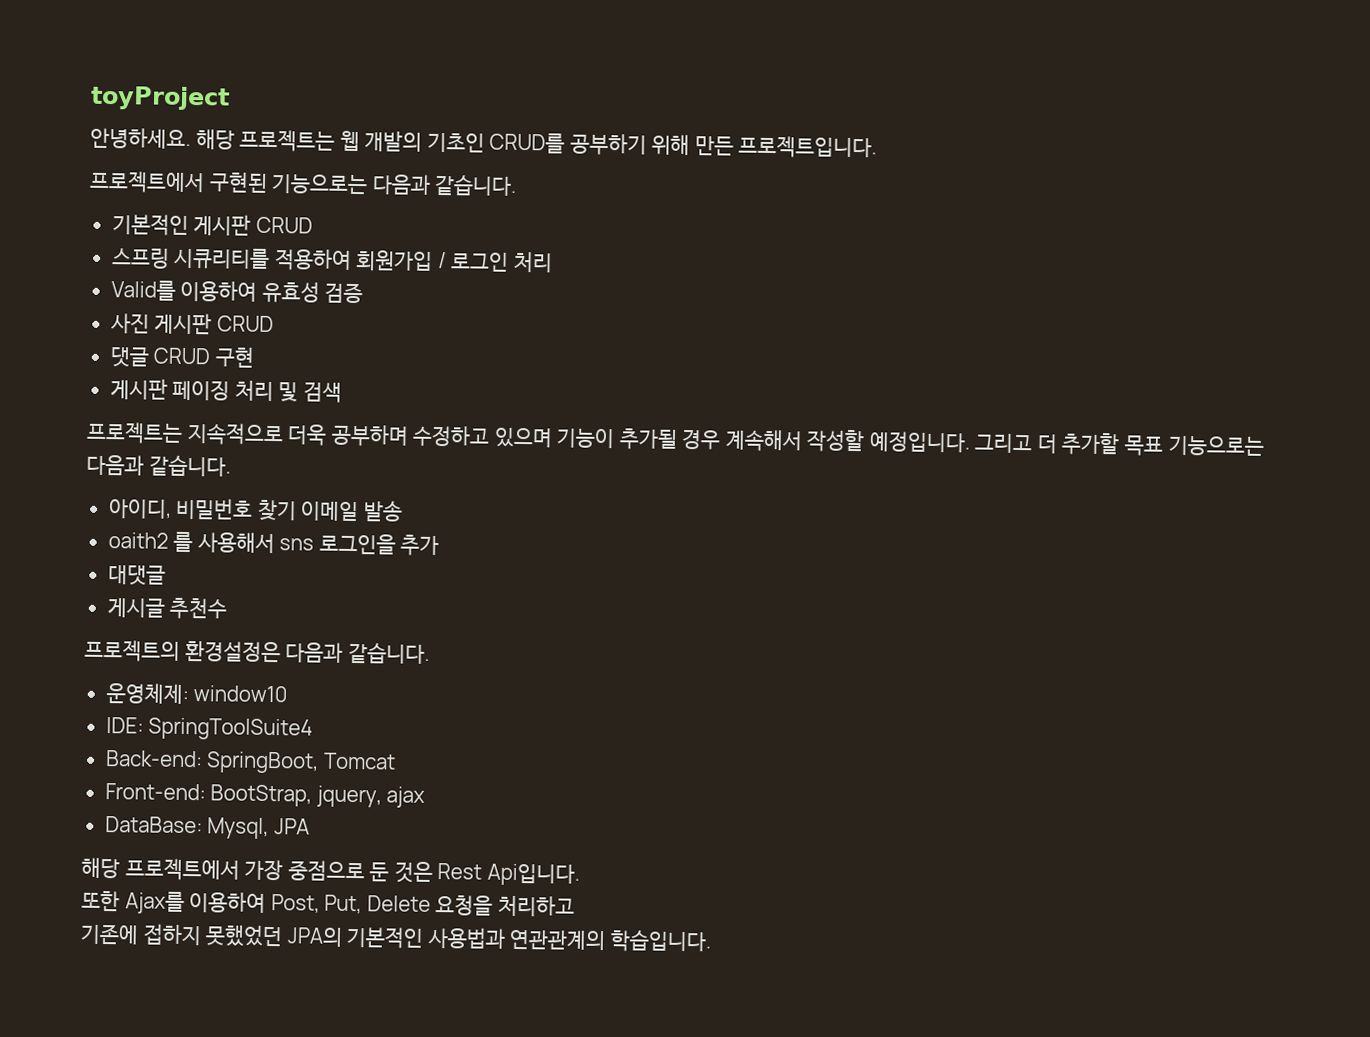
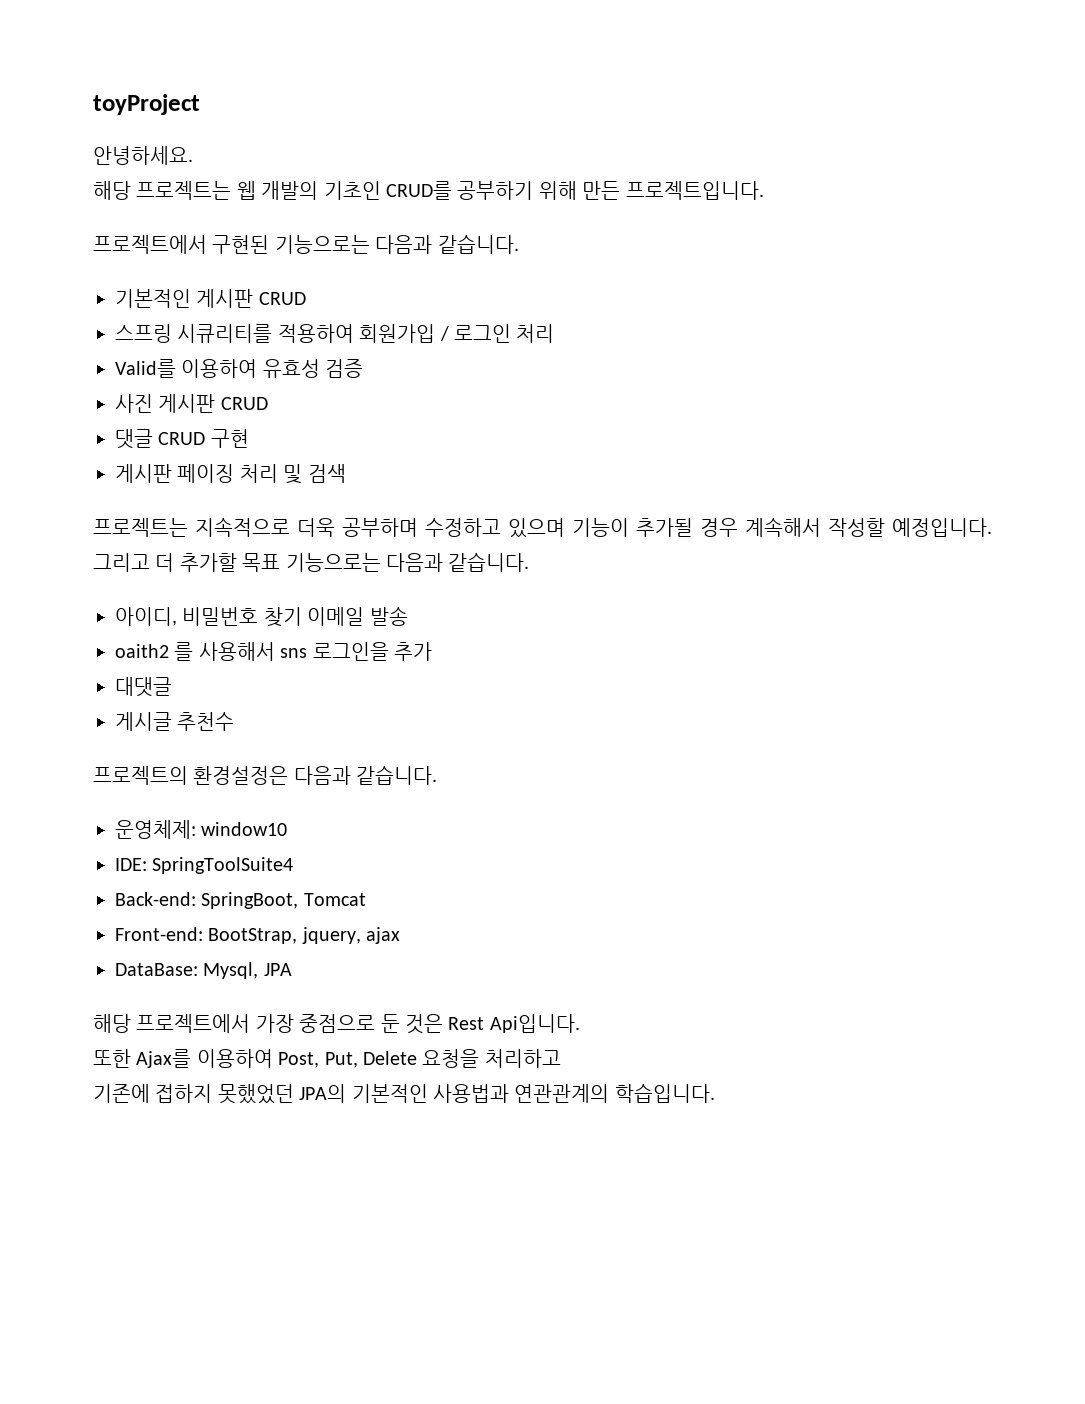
(191, 138) none -> (193, 155) //

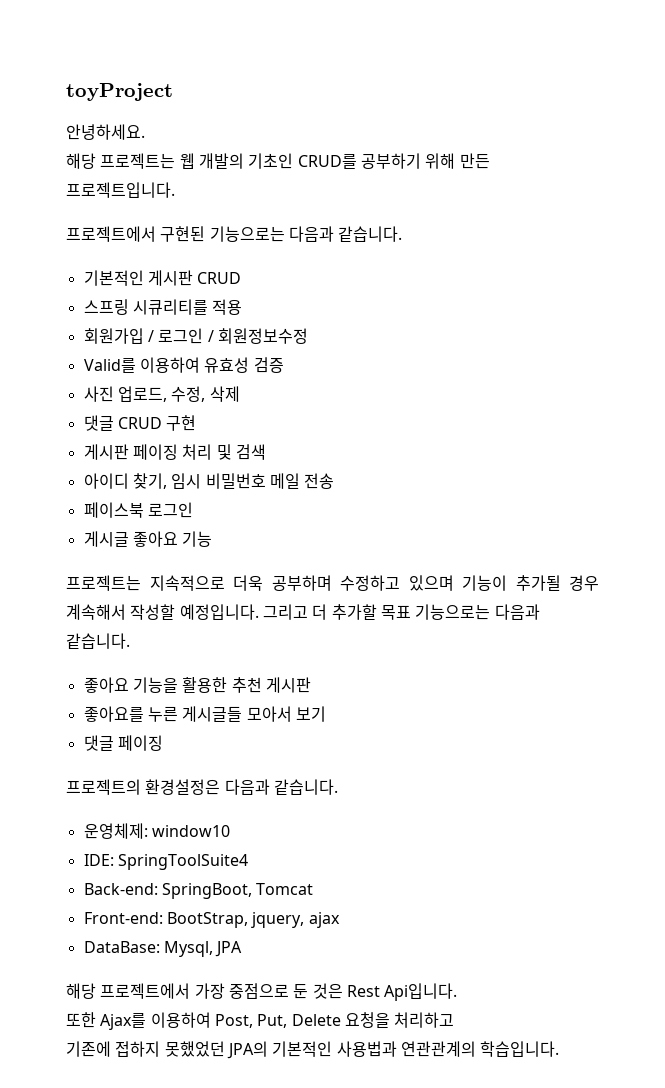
[277,324,354,343] 적용하여 -> [212,299,243,315] 적용 //
[516,324,555,343] 처리 -> [207,328,308,344] / 회원정보수정
[158,394,268,413] 게시판 CRUD -> [117,386,240,402] 업로드, 수정, 삭제
(346, 473) none -> [83,473,335,489] [83,502,193,518] [83,531,213,547] // 아이디 찾기, 임시 비밀번호 메일 전송 // 페이스북 로그인 // 게시글 좋아요 기능
[115,606,408,627] [115,642,432,661] [115,677,172,697] [115,712,235,731] 아이디, 비밀번호 찾기 이메일 발송 // oaith2 를 사용해서 sns 로그인을 추가 // 대댓글 // 게시글 추천수 -> [83,677,311,693] [83,706,326,722] [83,735,163,751] 좋아요 기능을 활용한 추천 게시판 // 좋아요를 누른 게시글들 모아서 보기 // 댓글 페이징

